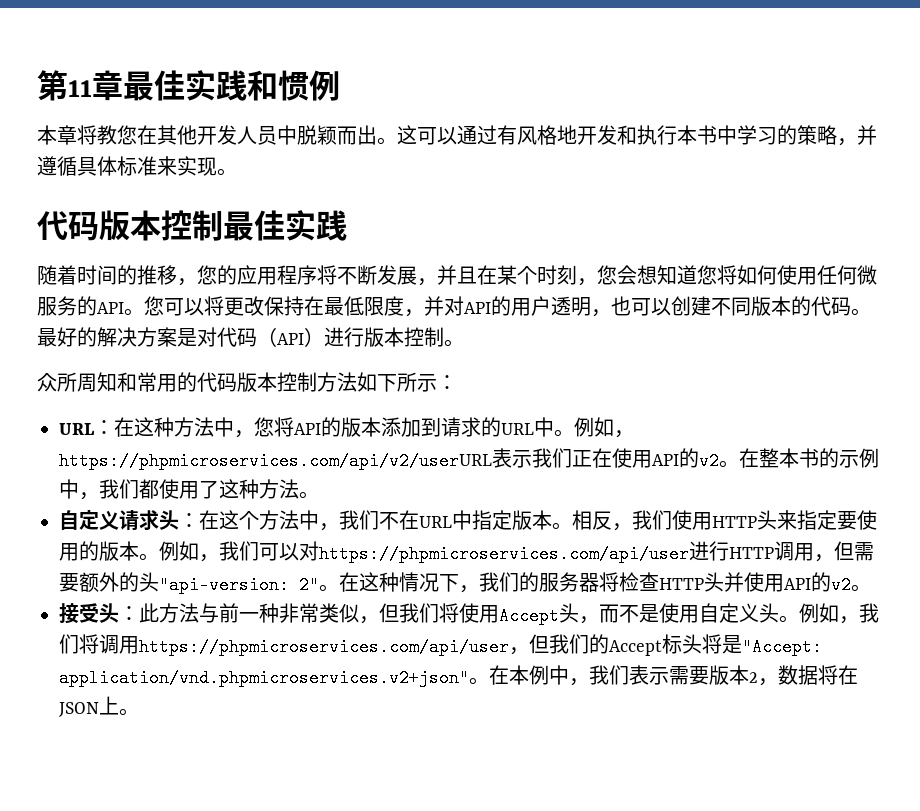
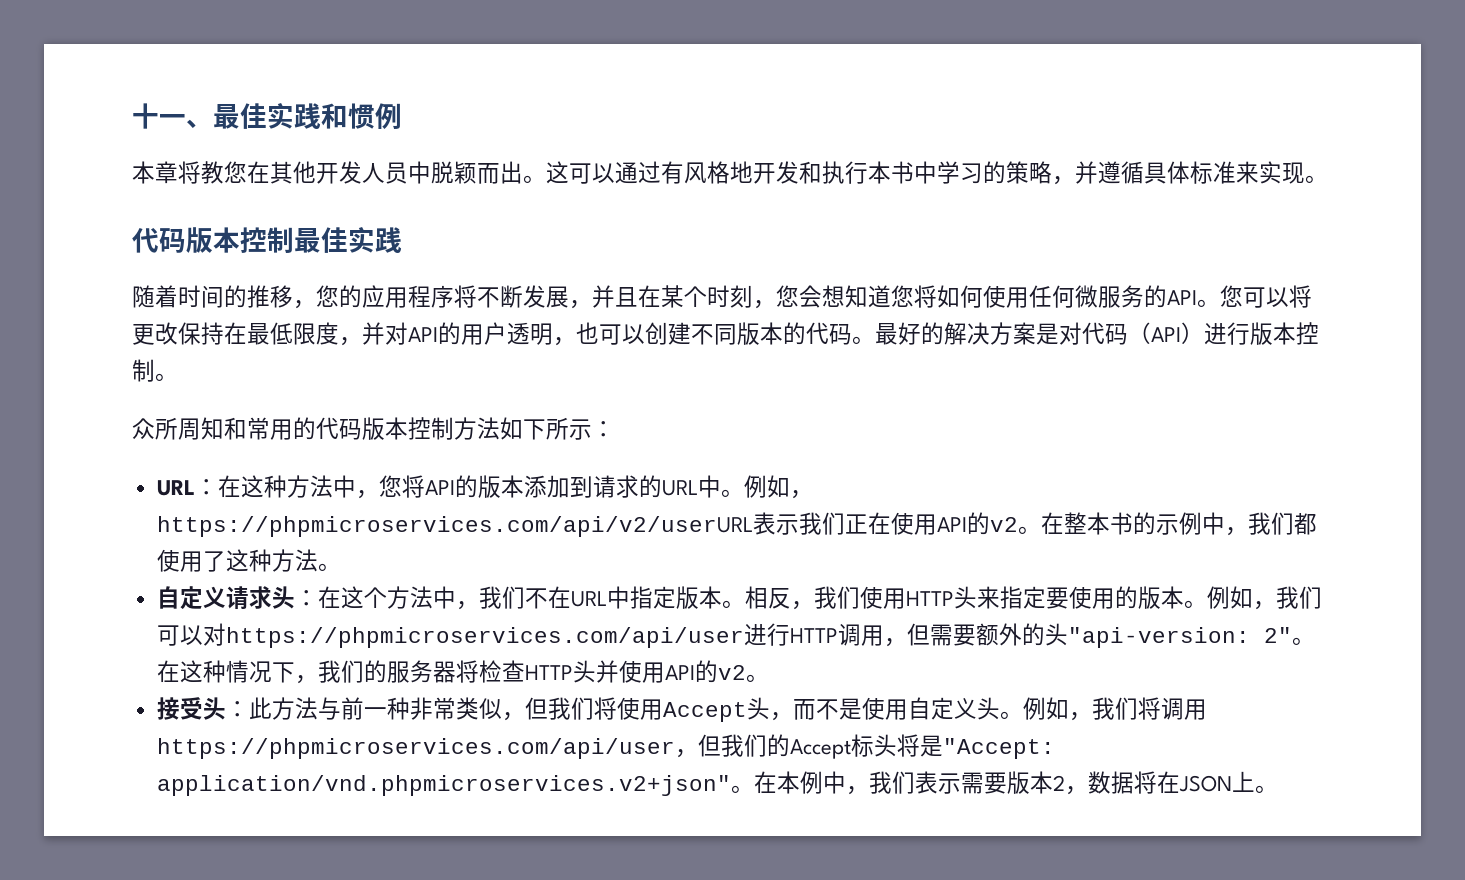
[37,70,123,101] 第11章 -> [132,103,213,129] 十一、

